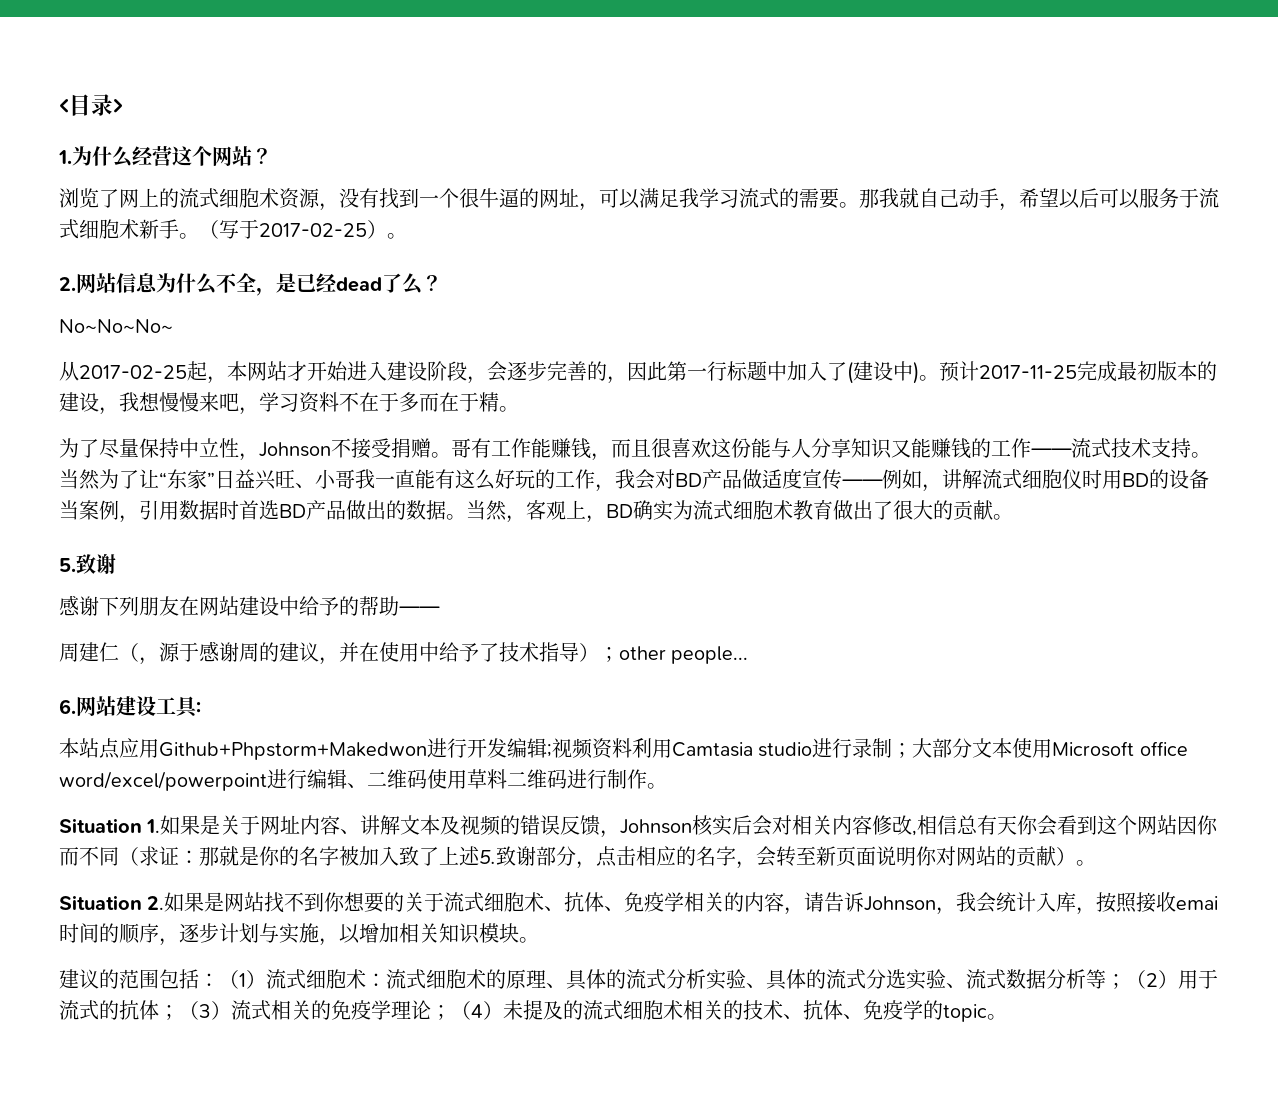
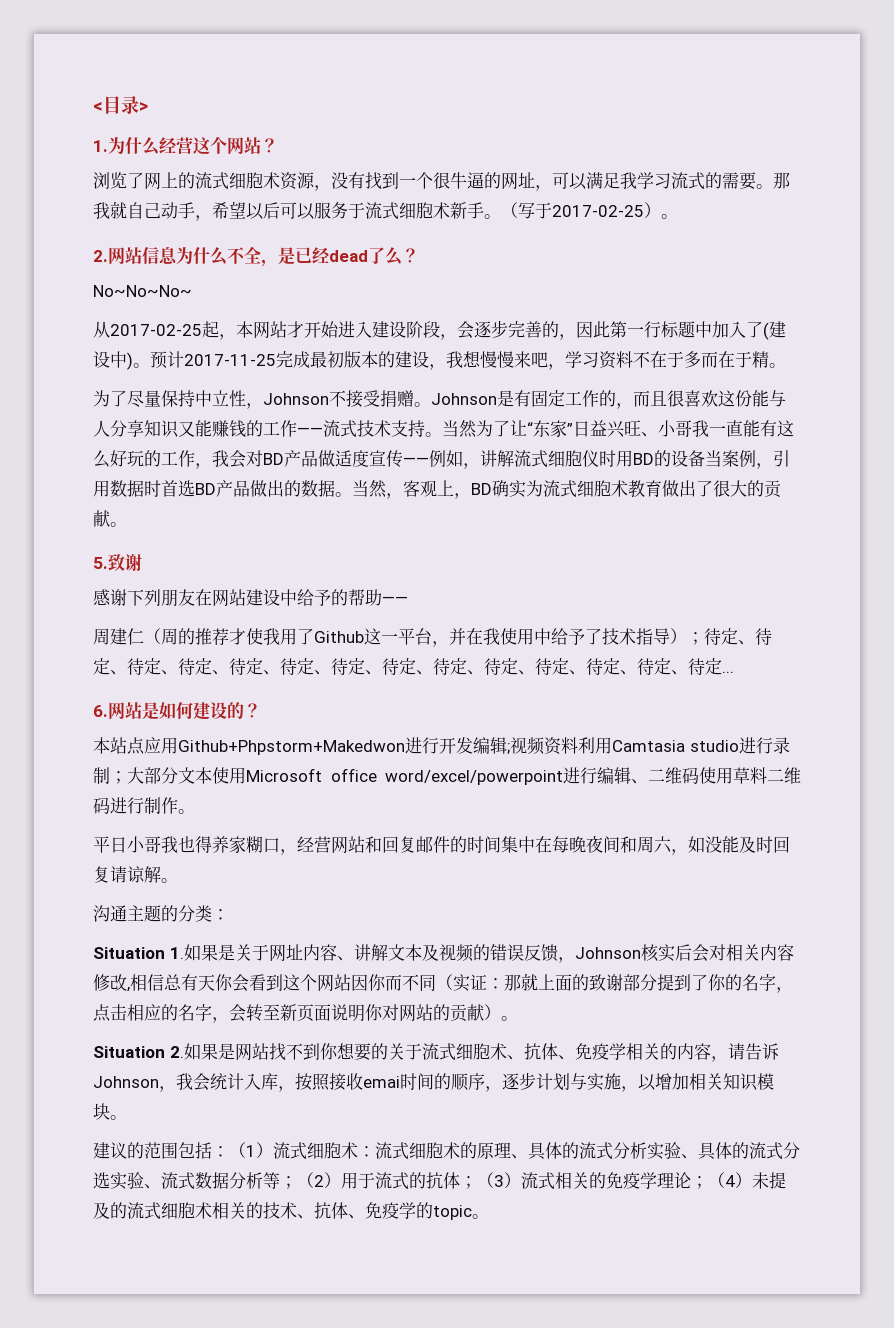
[451,438,591,459] 哥有工作能赚钱 -> [431,390,616,407] Johnson是有固定工作的
[139,641,379,665] ，源于感谢周的建议，并在 -> [161,628,500,647] 周的推荐才使我用了Github这一平台，并在我
[619,646,749,664] other people... -> [704,628,772,645] [93,658,734,675] 待定、待定、待定、待定、待定、待定、待定、待定、待定、待定、待定、待定、待定、待定...
[116,696,201,718] 建设工具: -> [142,702,261,720] 是如何建设的？
(667, 786) none -> [93,836,790,855] [93,866,178,883] [93,905,229,922] // 平日小哥我也得养家糊口，经营网站和回复邮件的时间集中在每晚夜间和周六，如没能及时回复请谅解。 // 沟通主题的分类：
[139,846,159,866] 求 -> [453,974,470,992] 实
[239,846,576,866] 是你的名字被加入致了上述5.致谢部分 -> [538,974,776,991] 上面的致谢部分提到了你的名字

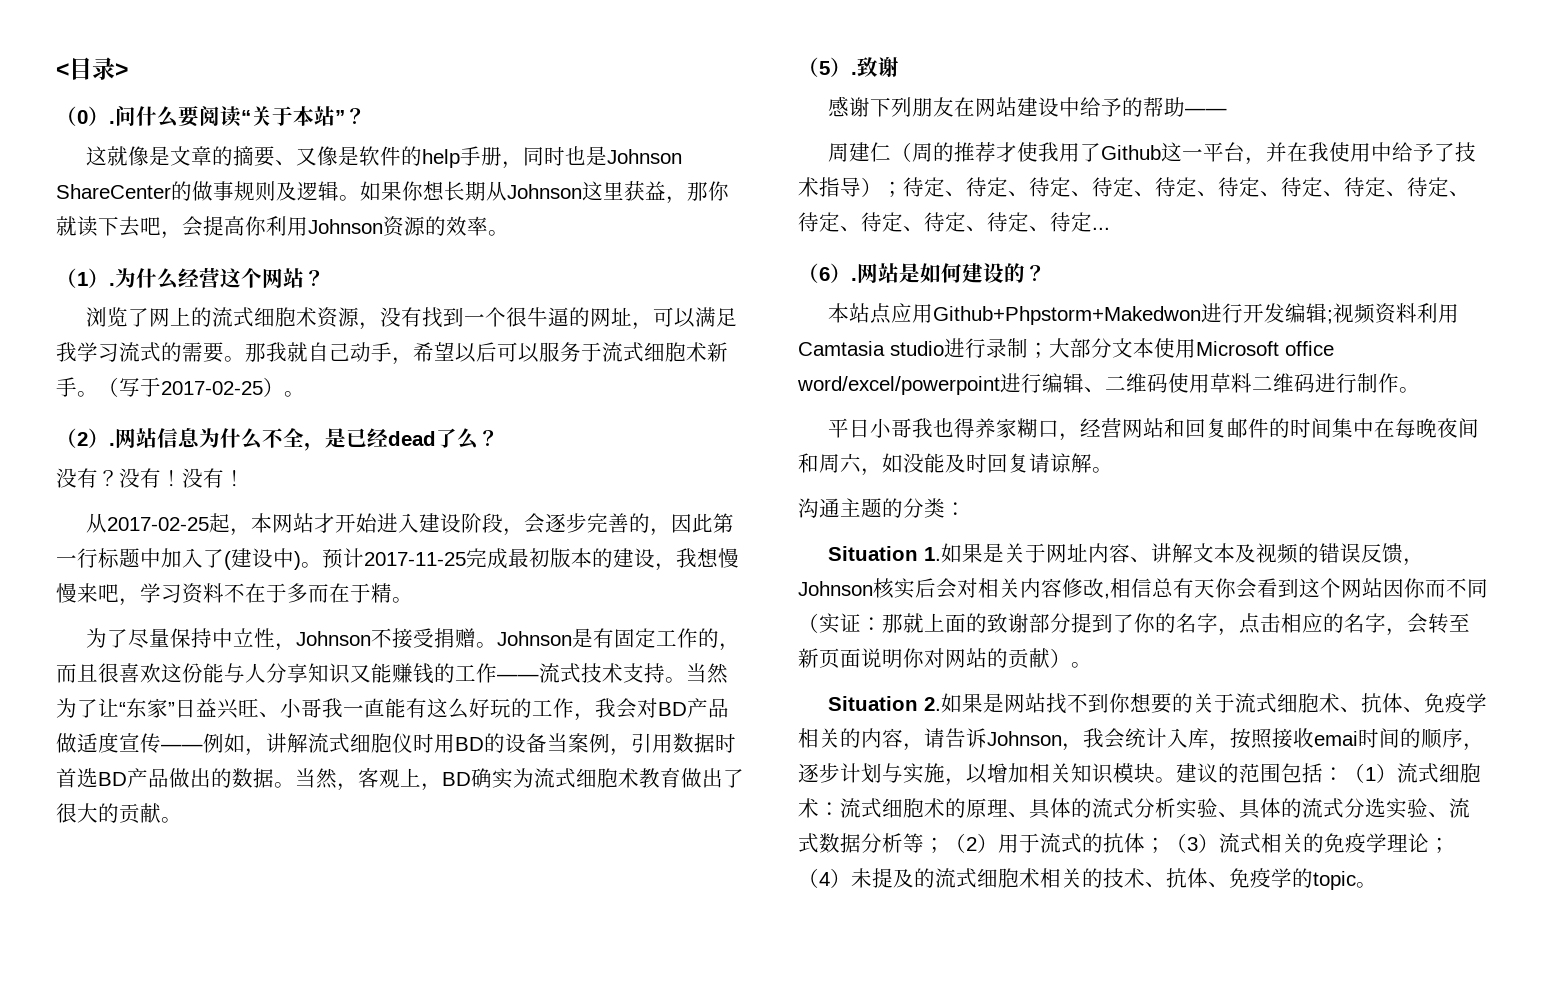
[93,140,108,152] 1. -> [56,106,366,128] [85,146,682,169] [56,181,729,204] [56,216,509,239] [56,268,115,288] （0）.问什么要阅读“关于本站”？ // 这就像是文章的摘要、又像是软件的help手册，同时也是Johnson ShareCenter的做事规则及逻辑。如果你想长期从Johnson这里获益，那你就读下去吧，会提高你利用Johnson资源的效率。 // （1）.
[93,250,108,262] 2. -> [56,428,115,448] （2）.
[93,285,192,297] No~No~No~ -> [56,468,245,488] 没有？没有！没有！
[93,557,108,569] 5. -> [798,57,857,77] （5）.
[93,705,108,717] 6. -> [798,263,857,283] （6）.
(127, 1117) // -> (1176, 780) none

